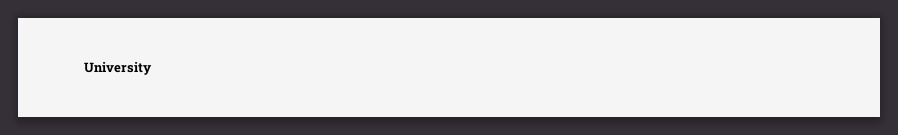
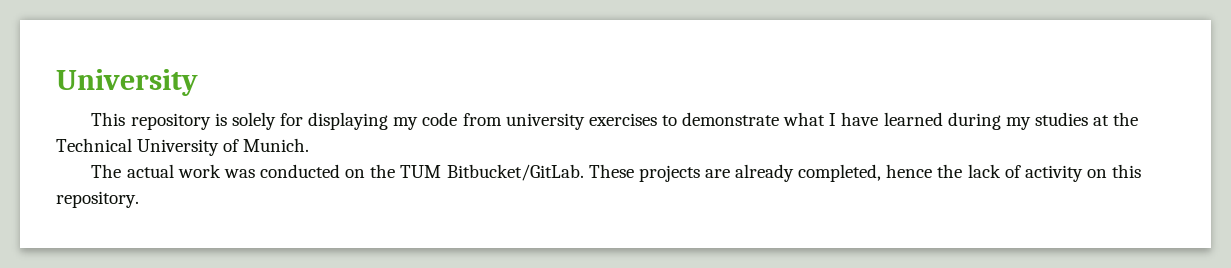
[84,62,152,75] University -> [56,69,198,96] [91,112,1139,130] [56,138,310,156] [91,164,1142,182] [56,191,139,208] University // This repository is solely for displaying my code from university exercises to demonstrate what I have learned during my studies at the Technical University of Munich. // The actual work was conducted on the TUM Bitbucket/GitLab. These projects are already completed, hence the lack of activity on this repository.

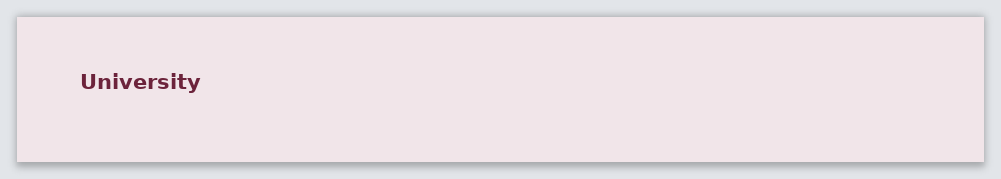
[56,69,198,96] [91,112,1139,130] [56,138,310,156] [91,164,1142,182] [56,191,139,208] University // This repository is solely for displaying my code from university exercises to demonstrate what I have learned during my studies at the Technical University of Munich. // The actual work was conducted on the TUM Bitbucket/GitLab. These projects are already completed, hence the lack of activity on this repository. -> [80,73,201,93] University

